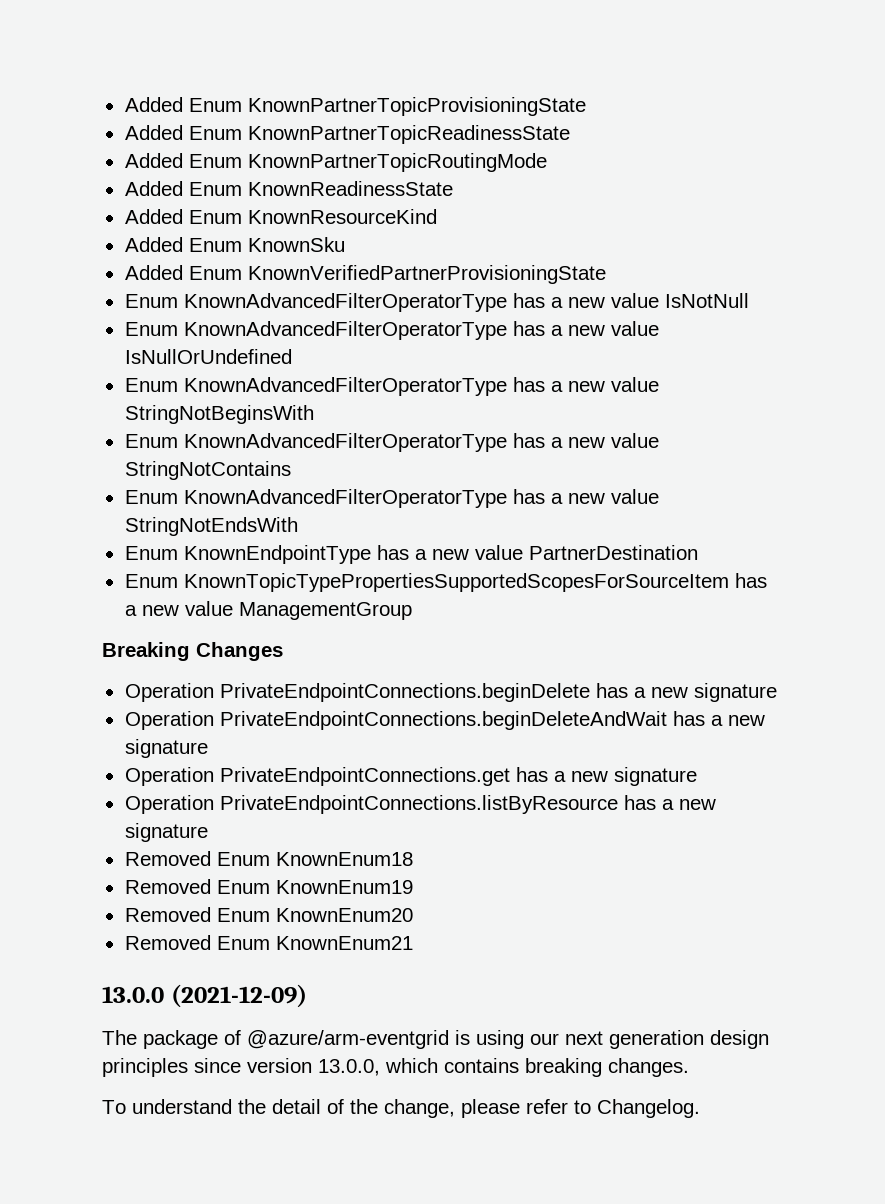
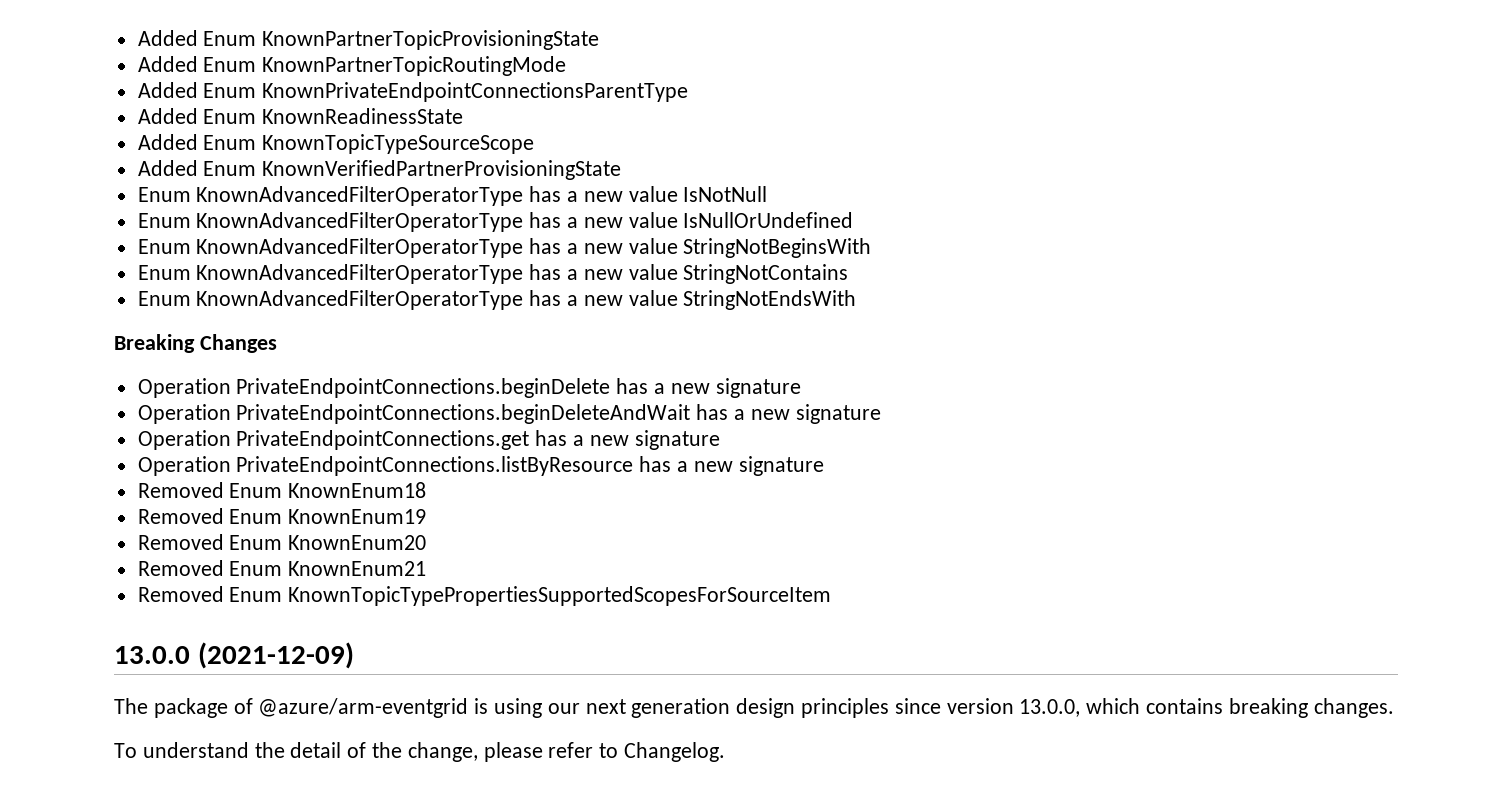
[124,125,570,144] // Added Enum KnownPartnerTopicReadinessState -> (600, 40) none
(547, 162) none -> [137,82,689,102] // Added Enum KnownPrivateEndpointConnectionsParentType
[247,209,437,224] [124,237,345,252] KnownResourceKind // Added Enum KnownSku -> [262,134,535,154] KnownTopicTypeSourceScope
[124,545,698,564] [124,573,767,592] [124,601,412,620] // Enum KnownEndpointType has a new value PartnerDestination // Enum KnownTopicTypePropertiesSupportedScopesForSourceItem has a new value ManagementGroup -> (857, 300) none
(413, 943) none -> [137,586,832,606] // Removed Enum KnownTopicTypePropertiesSupportedScopesForSourceItem

